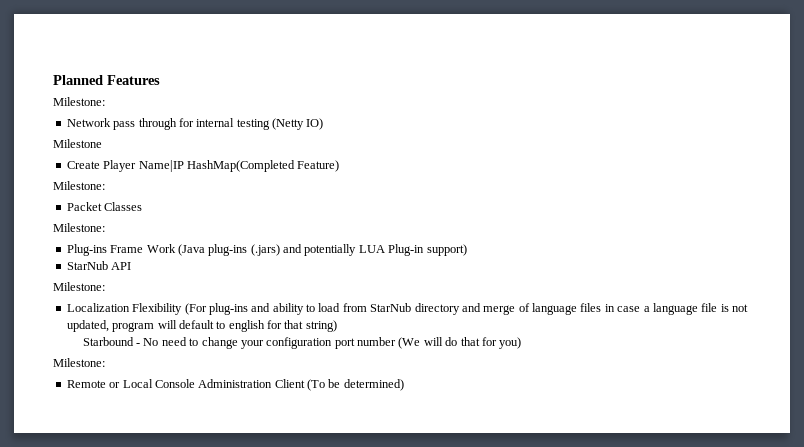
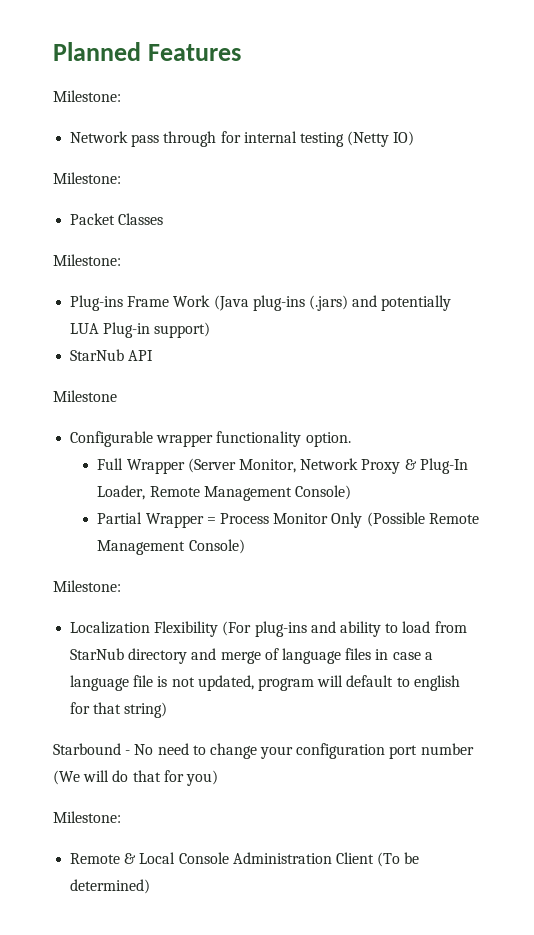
[53,139,102,148] [66,160,340,172] // Milestone // Create Player Name|IP HashMap(Completed Feature) -> (415, 138) none
(132, 266) none -> [53,390,117,402] [70,431,351,447] [97,458,468,474] [97,485,352,501] [97,512,479,528] [97,539,245,555] // Milestone // Configurable wrapper functionality option. // Full Wrapper (Server Monitor, Network Proxy & Plug-In Loader, Remote Management Console) // Partial Wrapper = Process Monitor Only (Possible Remote Management Console)
[109,382,121,388] or -> [124,853,137,864] &

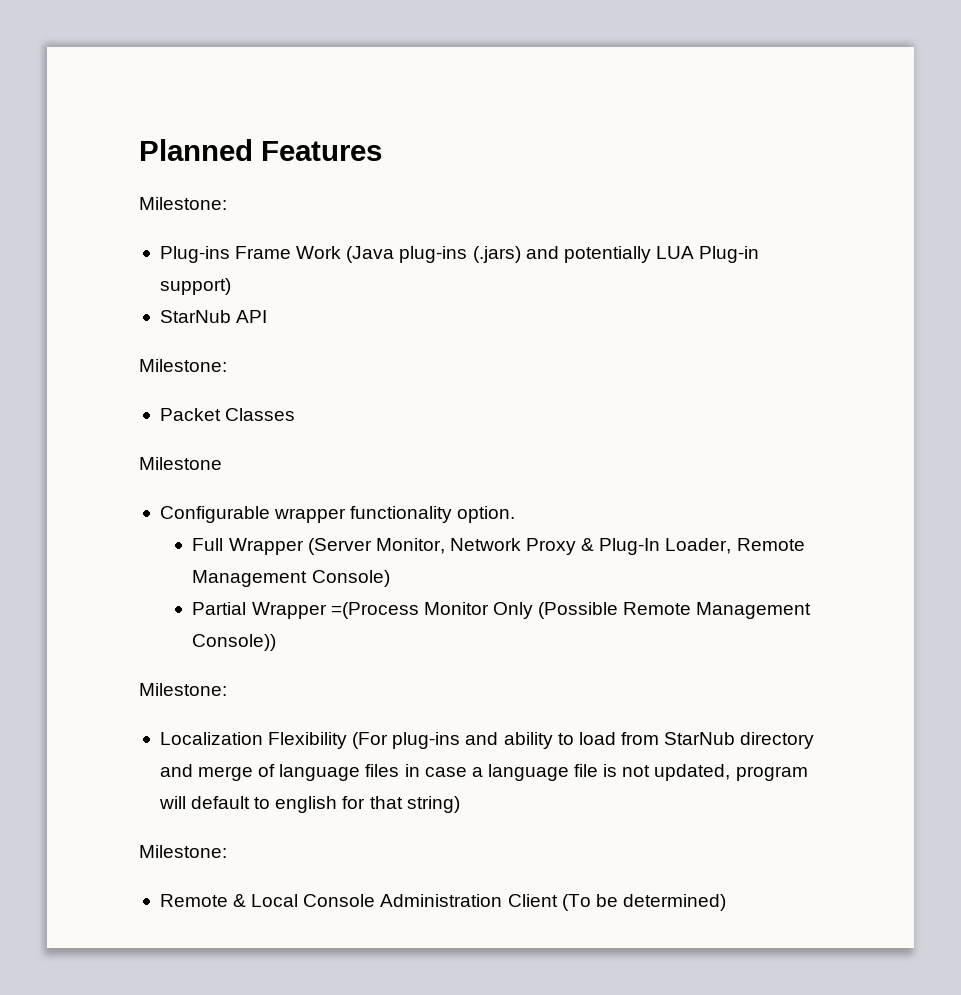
[70,131,415,147] [53,172,121,184] [70,213,164,225] [53,254,121,266] // Network pass through for internal testing (Netty IO) // Milestone: // Packet Classes // Milestone: -> (227, 203) none
(154, 355) none -> [139,359,227,372] [159,408,296,421] // Milestone: // Packet Classes
[206,513,270,524] = Process -> [330,602,419,619] =(Process
[188,539,245,554] Console) -> [192,634,277,651] Console))
[53,743,474,759] [53,770,218,786] // Starbound - No need to change your configuration port number (We will do that for you) -> (460, 804) none

